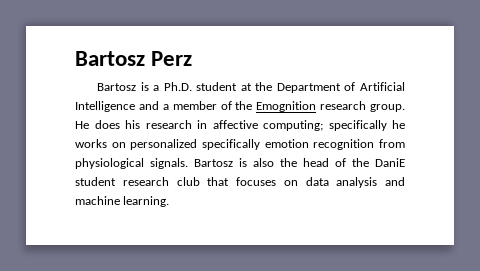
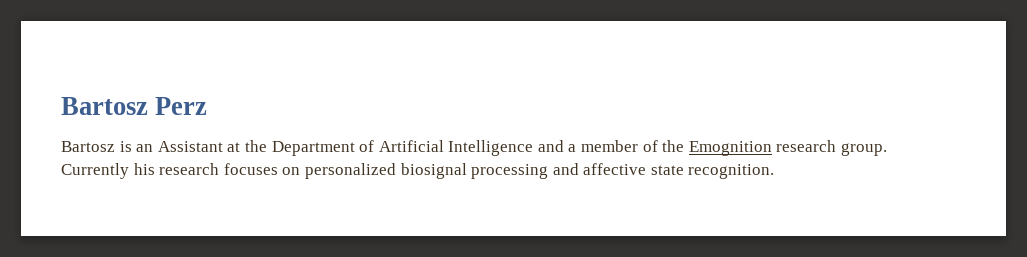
[153,82,238,91] a Ph.D. student -> [136,141,223,152] an Assistant
[75,120,405,131] [75,139,405,150] [75,158,405,169] [75,177,405,188] [75,196,170,207] He does his research in affective computing; specifically he works on personalized specifically emotion recognition from physiological signals. Bartosz is also the head of the DaniE student research club that focuses on data analysis and machine learning. -> [61,163,775,179] Currently his research focuses on personalized biosignal processing and affective state recognition.

